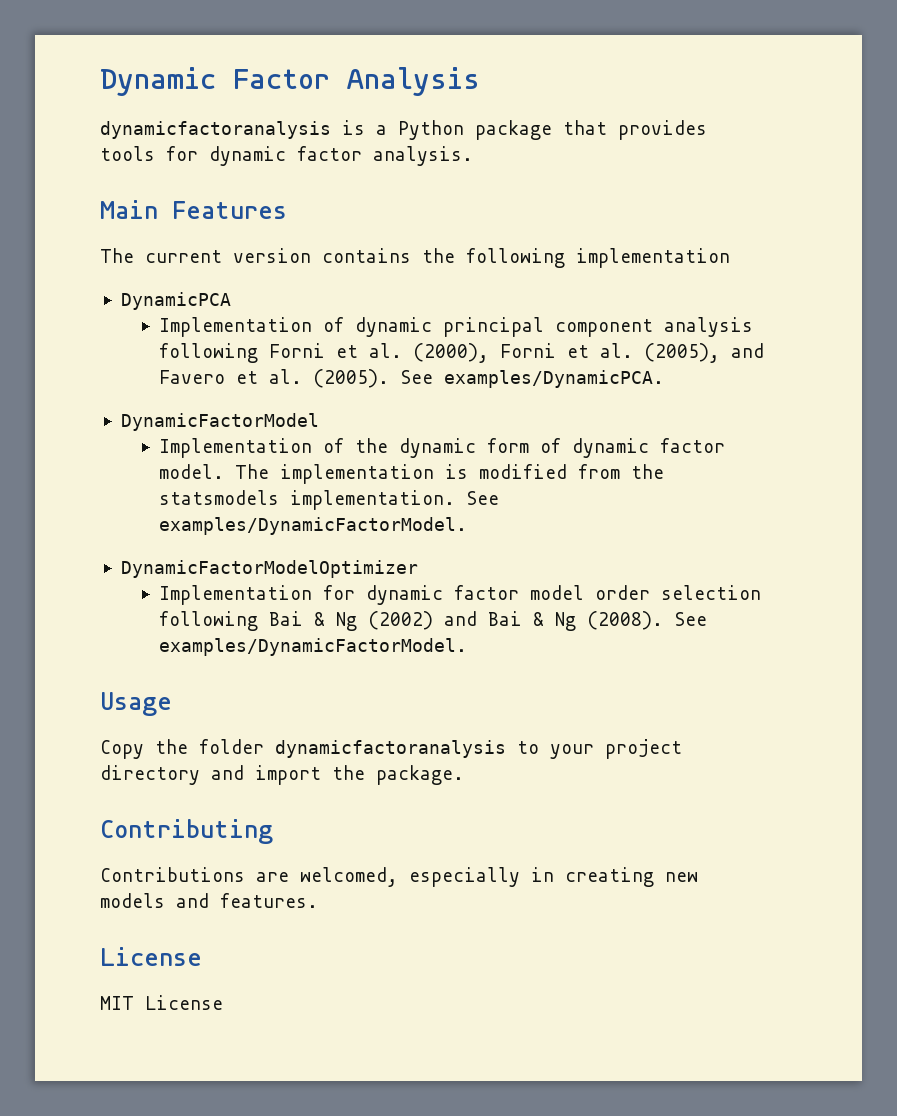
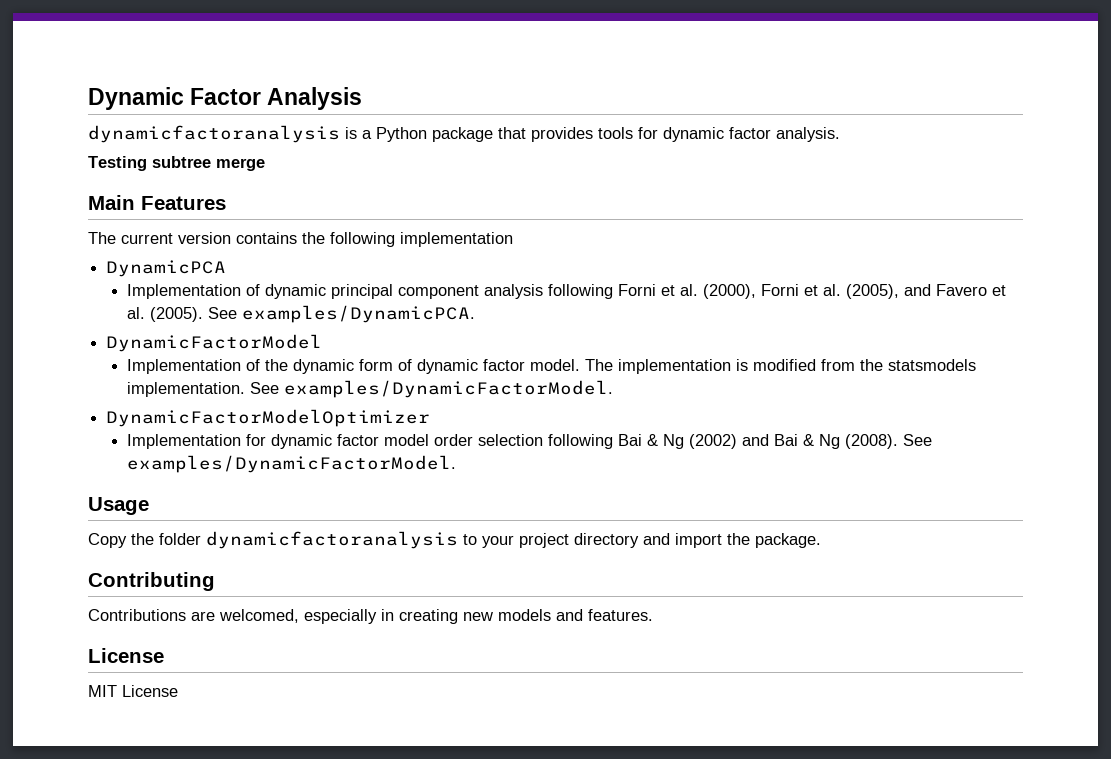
(473, 156) none -> [88,156,265,171] // Testing subtree merge

